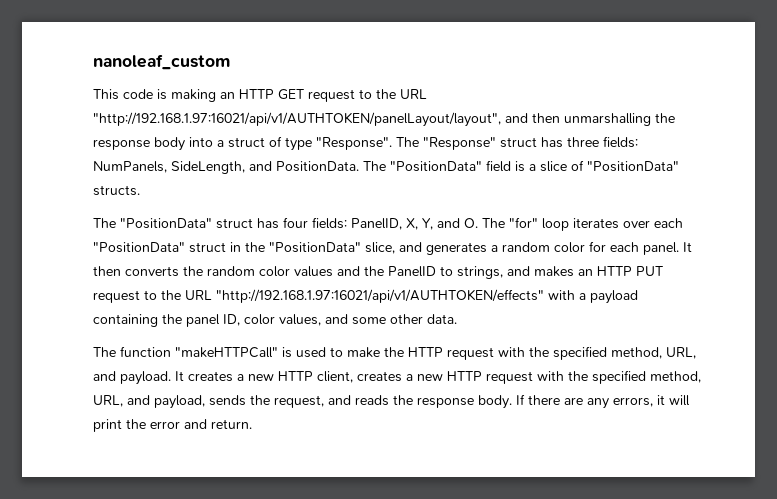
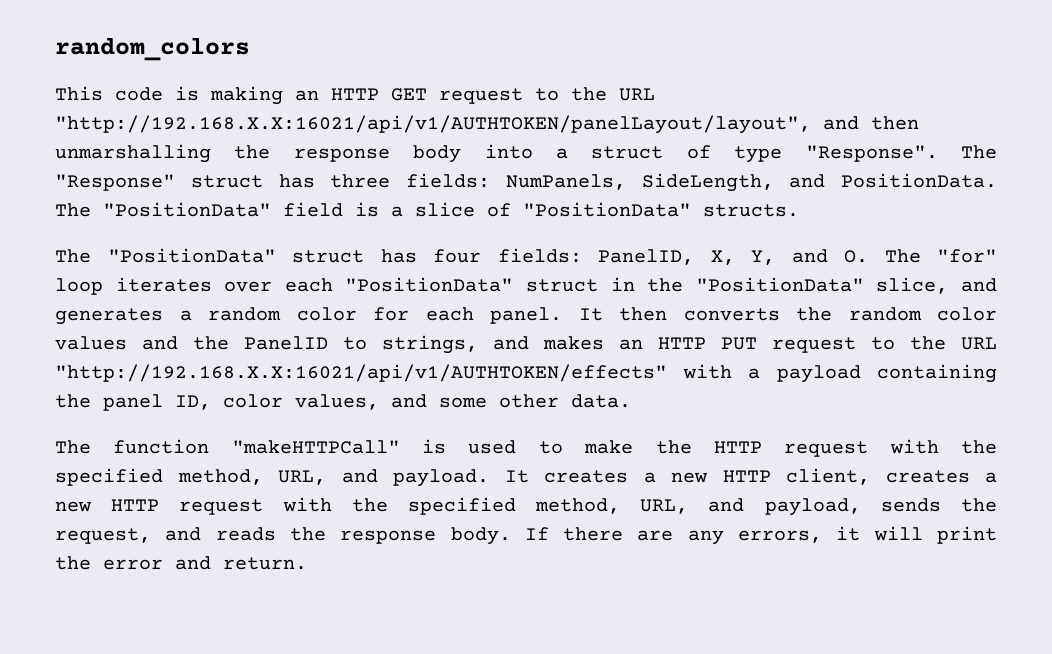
[93,54,230,70] nanoleaf_custom -> [55,37,250,61] random_colors
[93,112,501,127] "http://192.168.1.97:16021/api/v1/AUTHTOKEN/panelLayout/layout", -> [55,115,811,134] "http://192.168.X.X:16021/api/v1/AUTHTOKEN/panelLayout/layout",
[216,289,544,303] "http://192.168.1.97:16021/api/v1/AUTHTOKEN/effects" -> [55,364,667,382] "http://192.168.X.X:16021/api/v1/AUTHTOKEN/effects"

